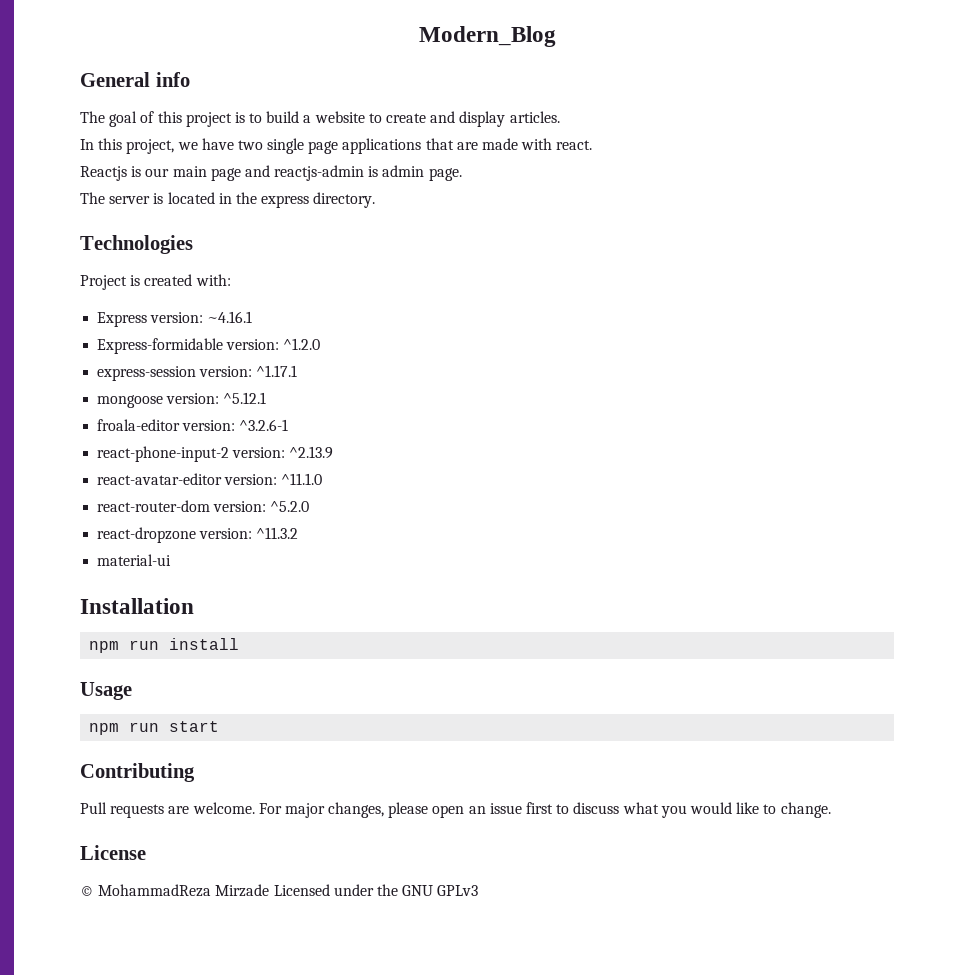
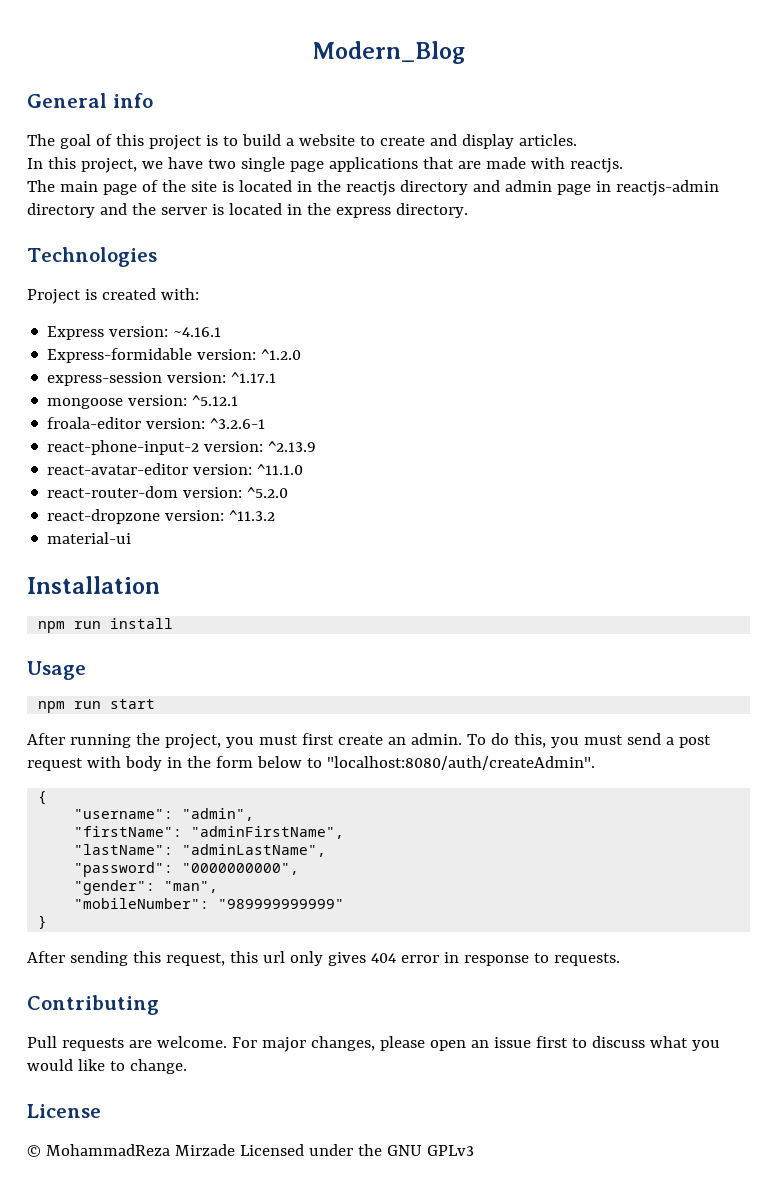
[556,140,593,150] [80,165,462,181] [80,192,105,204] react. // Reactjs is our main page and reactjs-admin is admin page. // The -> [569,158,623,173] [27,180,719,196] [27,203,156,218] reactjs. // The main page of the site is located in the reactjs directory and admin page in reactjs-admin directory and the
(220, 726) none -> [27,733,711,749] [27,756,595,771] [38,791,48,805] [74,808,255,821] [74,826,345,839] [74,844,327,857] [74,862,300,877] [74,880,219,895] [74,898,345,909] [38,915,48,929] [27,951,620,966] // After running the project, you must first create an admin. To do this, you must send a post request with body in the form below to "localhost:8080/auth/createAdmin". // { // "username": "admin", // "firstName": "adminFirstName", // "lastName": "adminLastName", // "password": "0000000000", // "gender": "man", // "mobileNumber": "989999999999" // } // After sending this request, this url only gives 404 error in response to requests.

